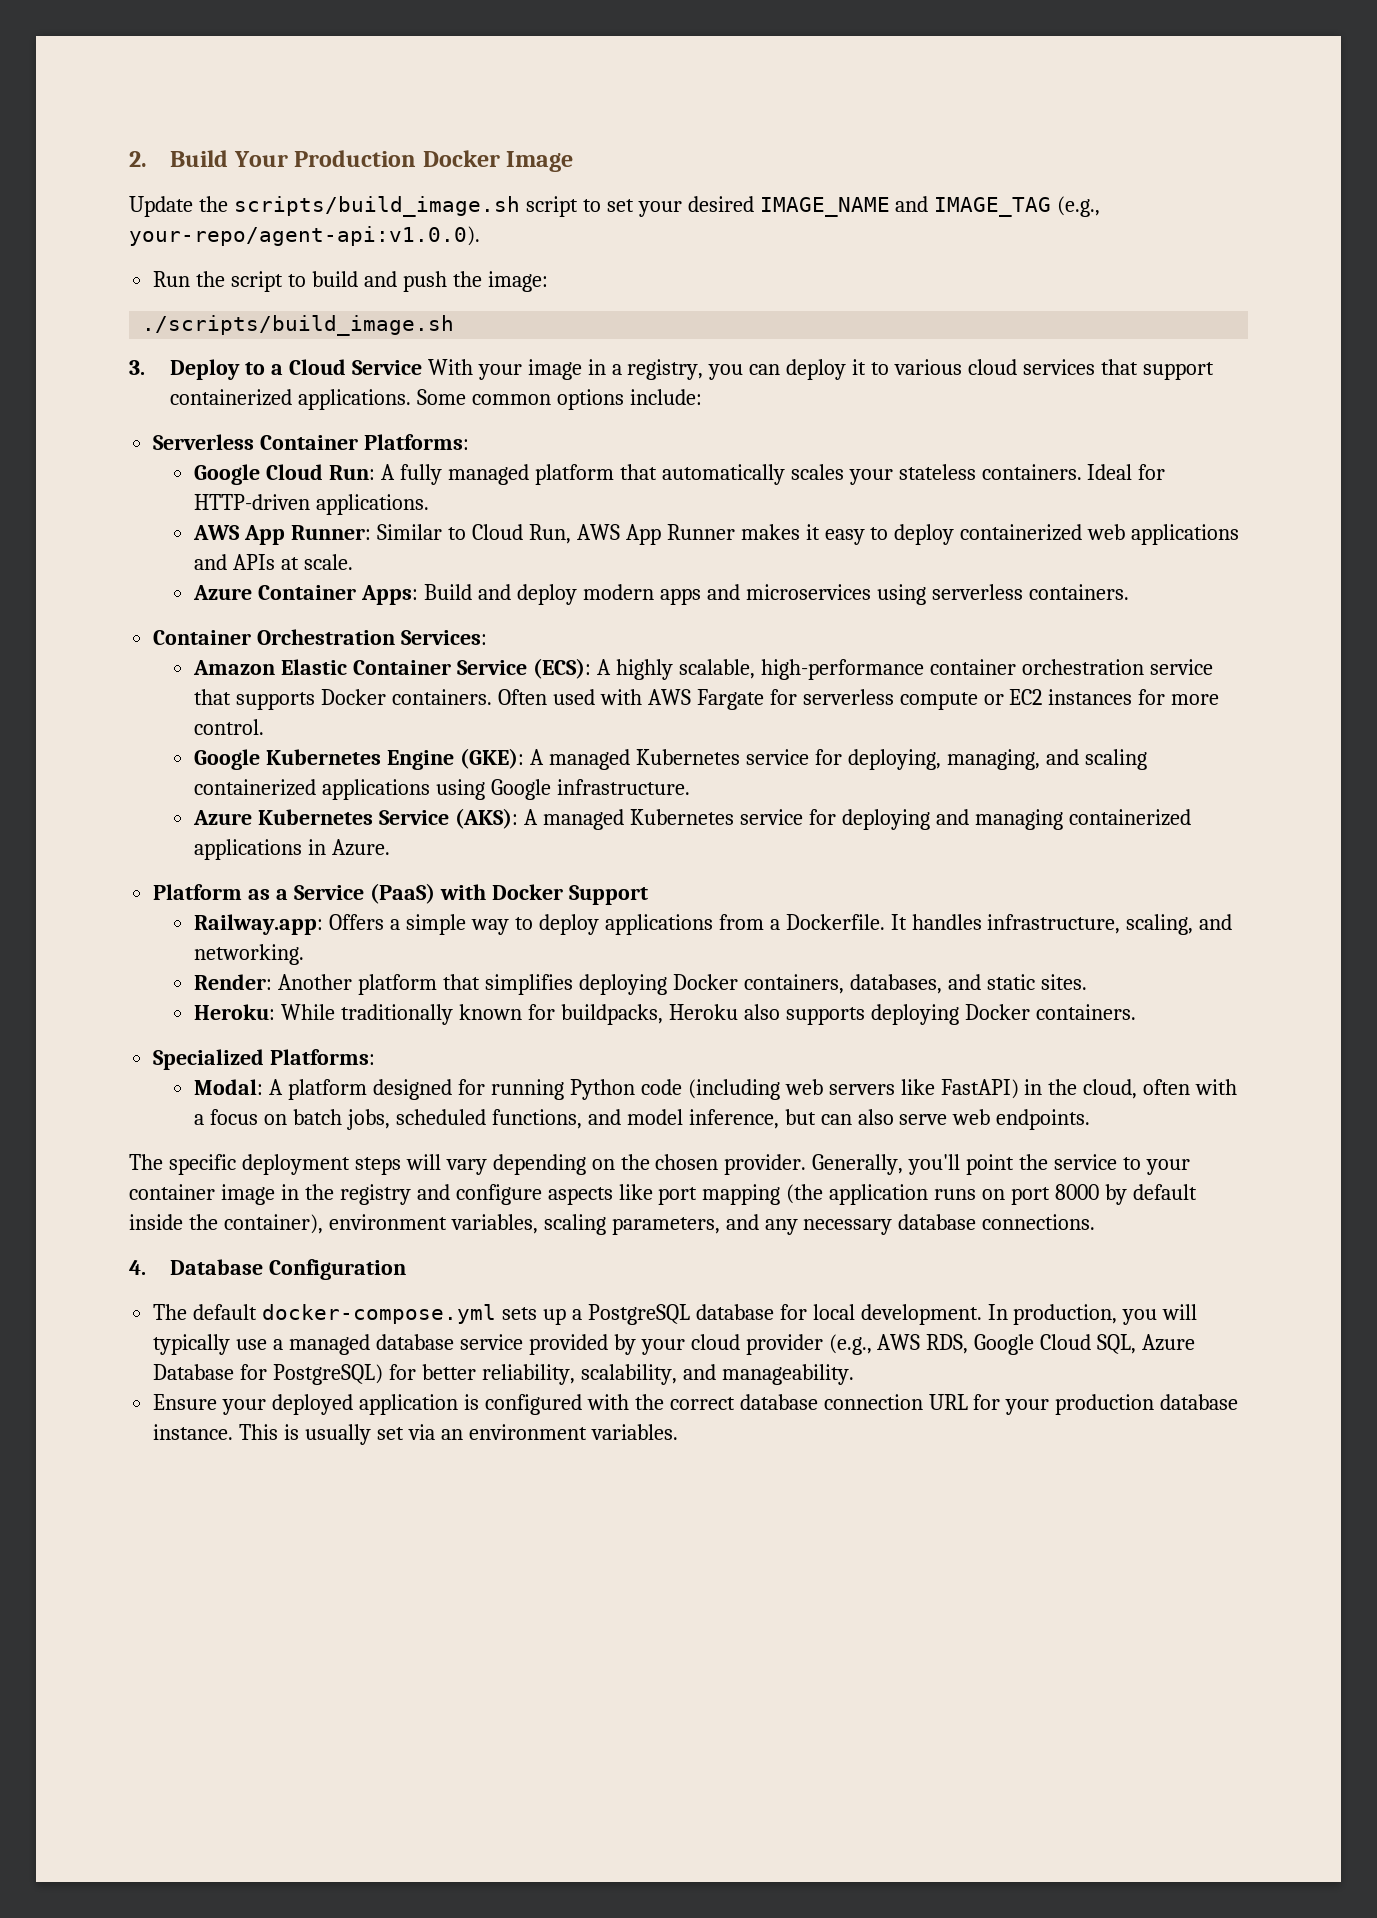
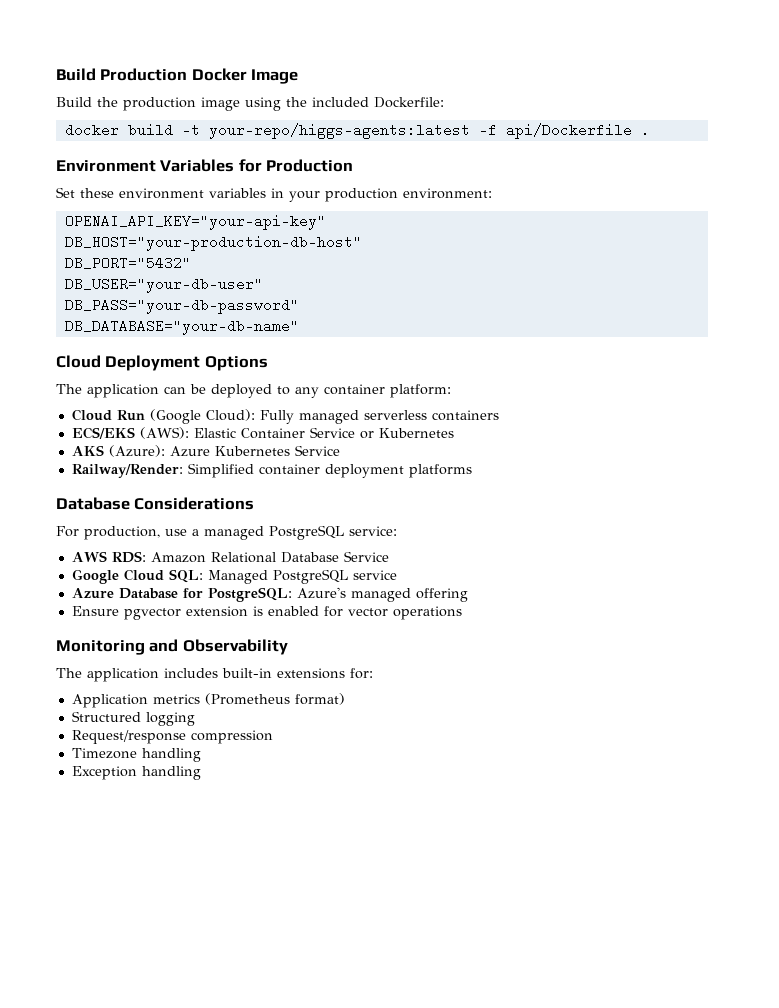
[129,150,288,167] 2. Build Your -> [56,68,96,81] Build
[129,196,1101,217] [129,226,480,246] [153,271,548,292] [142,315,455,336] [129,359,1214,380] [170,389,702,410] [153,434,470,450] [194,464,1166,485] [194,494,430,515] [193,524,1240,545] [194,554,354,570] [193,584,1129,605] [153,629,488,645] [193,658,1213,680] [194,689,1220,710] [194,719,265,735] [194,748,1147,770] [194,779,691,800] [193,808,1191,830] [194,839,391,860] [153,883,648,905] [194,914,1233,935] [194,944,305,965] [194,974,1087,995] [194,1004,1136,1025] [153,1049,376,1070] [194,1079,1238,1100] [194,1109,1091,1130] [129,1154,1190,1175] [129,1184,1197,1205] [129,1214,1096,1235] [129,1259,407,1280] [153,1304,1198,1325] [153,1334,1196,1355] [153,1364,854,1385] [153,1394,1239,1415] [153,1424,678,1445] Update the scripts/build_image.sh script to set your desired IMAGE_NAME and IMAGE_TAG (e.g., your-repo/agent-api:v1.0.0). // Run the script to build and push the image: // ./scripts/build_image.sh // 3. Deploy to a Cloud Service With your image in a registry, you can deploy it to various cloud services that support containerized applications. Some common options include: // Serverless Container Platforms: // Google Cloud Run: A fully managed platform that automatically scales your stateless containers. Ideal for HTTP-driven applications. // AWS App Runner: Similar to Cloud Run, AWS App Runner makes it easy to deploy containerized web applications and APIs at scale. // Azure Container Apps: Build and deploy modern apps and microservices using serverless containers. // Container Orchestration Services: // Amazon Elastic Container Service (ECS): A highly scalable, high-performance container orchestration service that supports Docker containers. Often used with AWS Fargate for serverless compute or EC2 instances for more control. // Google Kubernetes Engine (GKE): A managed Kubernetes service for deploying, managing, and scaling containerized applications using Google infrastructure. // Azure Kubernetes Service (AKS): A managed Kubernetes service for deploying and managing containerized applications in Azure. // Platform as a Service (PaaS) with Docker Support // Railway.app: Offers a simple way to deploy applications from a Dockerfile. It handles infrastructure, scaling, and networking. // Render: Another platform that simplifies deploying Docker containers, databases, and static sites. // Heroku: While traditionally known for buildpacks, Heroku also supports deploying Docker containers. // Specialized Platforms: // Modal: A platform designed for running Python code (including web servers like FastAPI) in the cloud, often with a focus on batch jobs, scheduled functions, and model inference, but can also serve web endpoints. // The specific deployment steps will vary depending on the chosen provider. Generally, you'll point the service to your container image in the registry and configure aspects like port mapping (the application runs on port 8000 by default inside the container), environment variables, scaling parameters, and any necessary database connections. // 4. Database Configuration // The default docker-compose.yml sets up a PostgreSQL database for local development. In production, you will typically use a managed database service provided by your cloud provider (e.g., AWS RDS, Google Cloud SQL, Azure Database for PostgreSQL) for better reliability, scalability, and manageability. // Ensure your deployed application is configured with the correct database connection URL for your production database instance. This is usually set via an environment variables. -> [56,97,444,111] [64,123,650,139] [56,159,354,172] [56,187,492,202] [64,214,326,230] [64,235,362,251] [64,256,191,270] [64,277,263,293] [64,298,299,314] [64,319,299,335] [56,355,268,371] [56,384,451,398] [71,409,499,424] [71,427,454,439] [71,445,340,457] [71,463,472,478] [56,497,255,510] [56,525,397,540] [71,551,389,563] [71,569,397,584] [71,587,468,602] [71,606,462,620] [56,639,288,655] [56,668,373,682] [71,693,345,708] [71,711,195,726] [71,730,273,744] [71,748,201,762] [71,766,201,780] Build the production image using the included Dockerfile: // docker build -t your-repo/higgs-agents:latest -f api/Dockerfile . // Environment Variables for Production // Set these environment variables in your production environment: // OPENAI_API_KEY="your-api-key" // DB_HOST="your-production-db-host" // DB_PORT="5432" // DB_USER="your-db-user" // DB_PASS="your-db-password" // DB_DATABASE="your-db-name" // Cloud Deployment Options // The application can be deployed to any container platform: // Cloud Run (Google Cloud): Fully managed serverless containers // ECS/EKS (AWS): Elastic Container Service or Kubernetes // AKS (Azure): Azure Kubernetes Service // Railway/Render: Simplified container deployment platforms // Database Considerations // For production, use a managed PostgreSQL service: // AWS RDS: Amazon Relational Database Service // Google Cloud SQL: Managed PostgreSQL service // Azure Database for PostgreSQL: Azure's managed offering // Ensure pgvector extension is enabled for vector operations // Monitoring and Observability // The application includes built-in extensions for: // Application metrics (Prometheus format) // Structured logging // Request/response compression // Timezone handling // Exception handling

